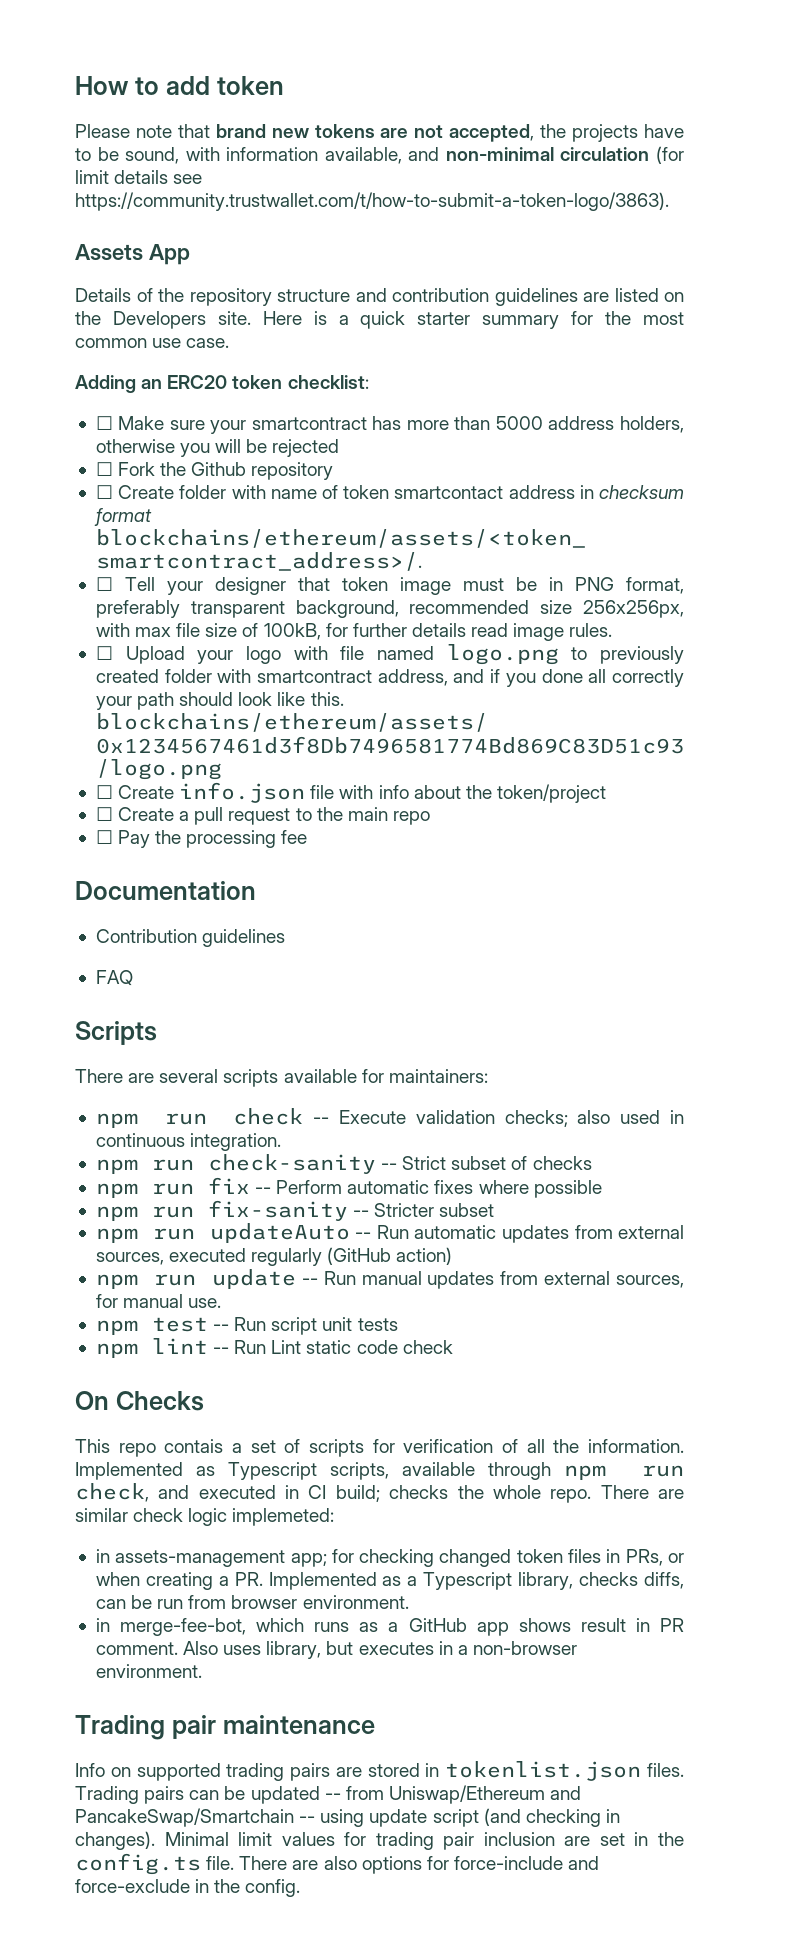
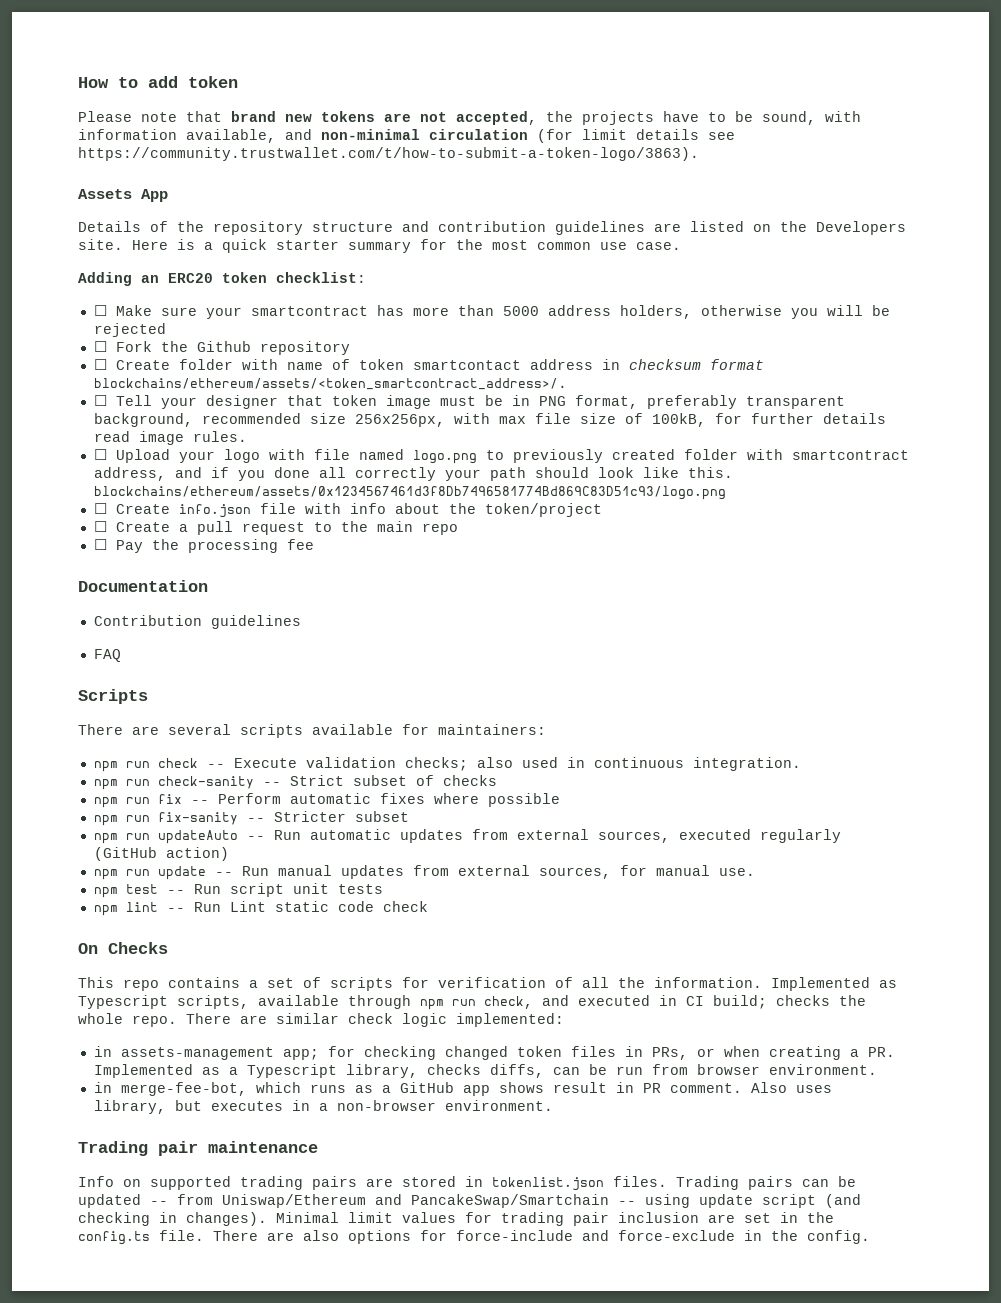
[164,1439,224,1453] contais -> [168,977,240,988] contains
[232,1508,335,1526] implemeted: -> [456,1013,564,1027] implemented:

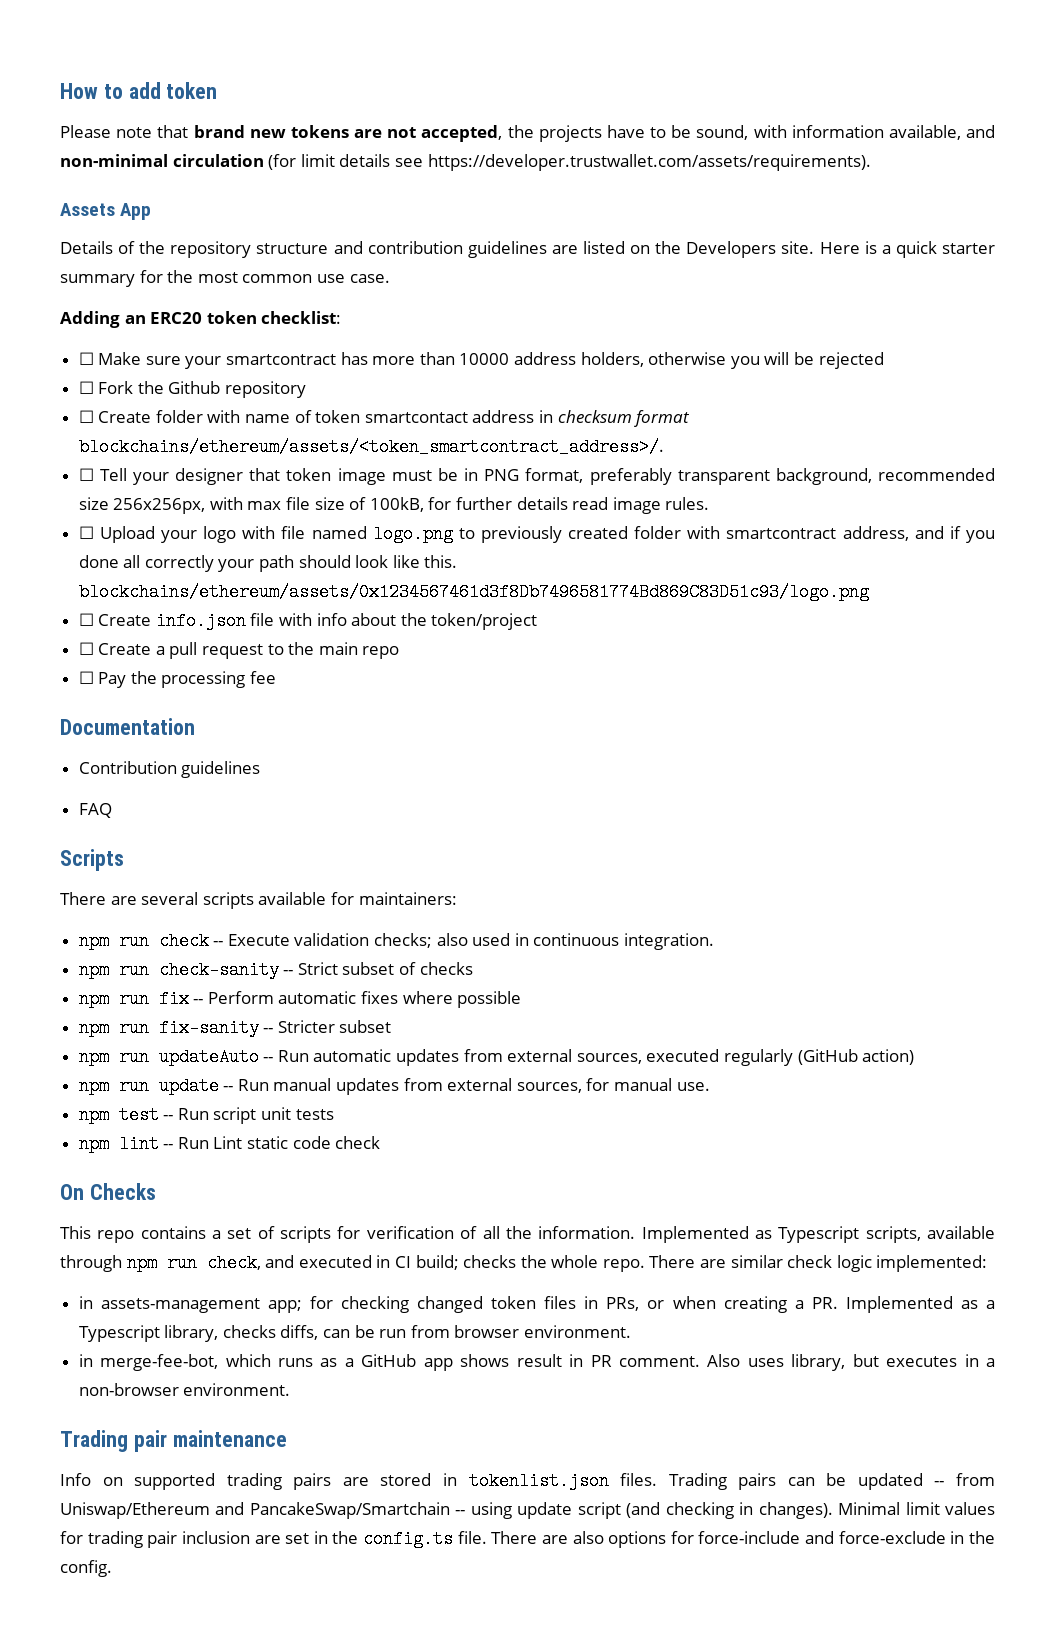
[78,147,699,161] https://community.trustwallet.com/t/how-to-submit-a-token-logo/3863). -> [427,154,871,171] https://developer.trustwallet.com/assets/requirements).
[502,306,539,316] 5000 -> [459,353,510,365] 10000

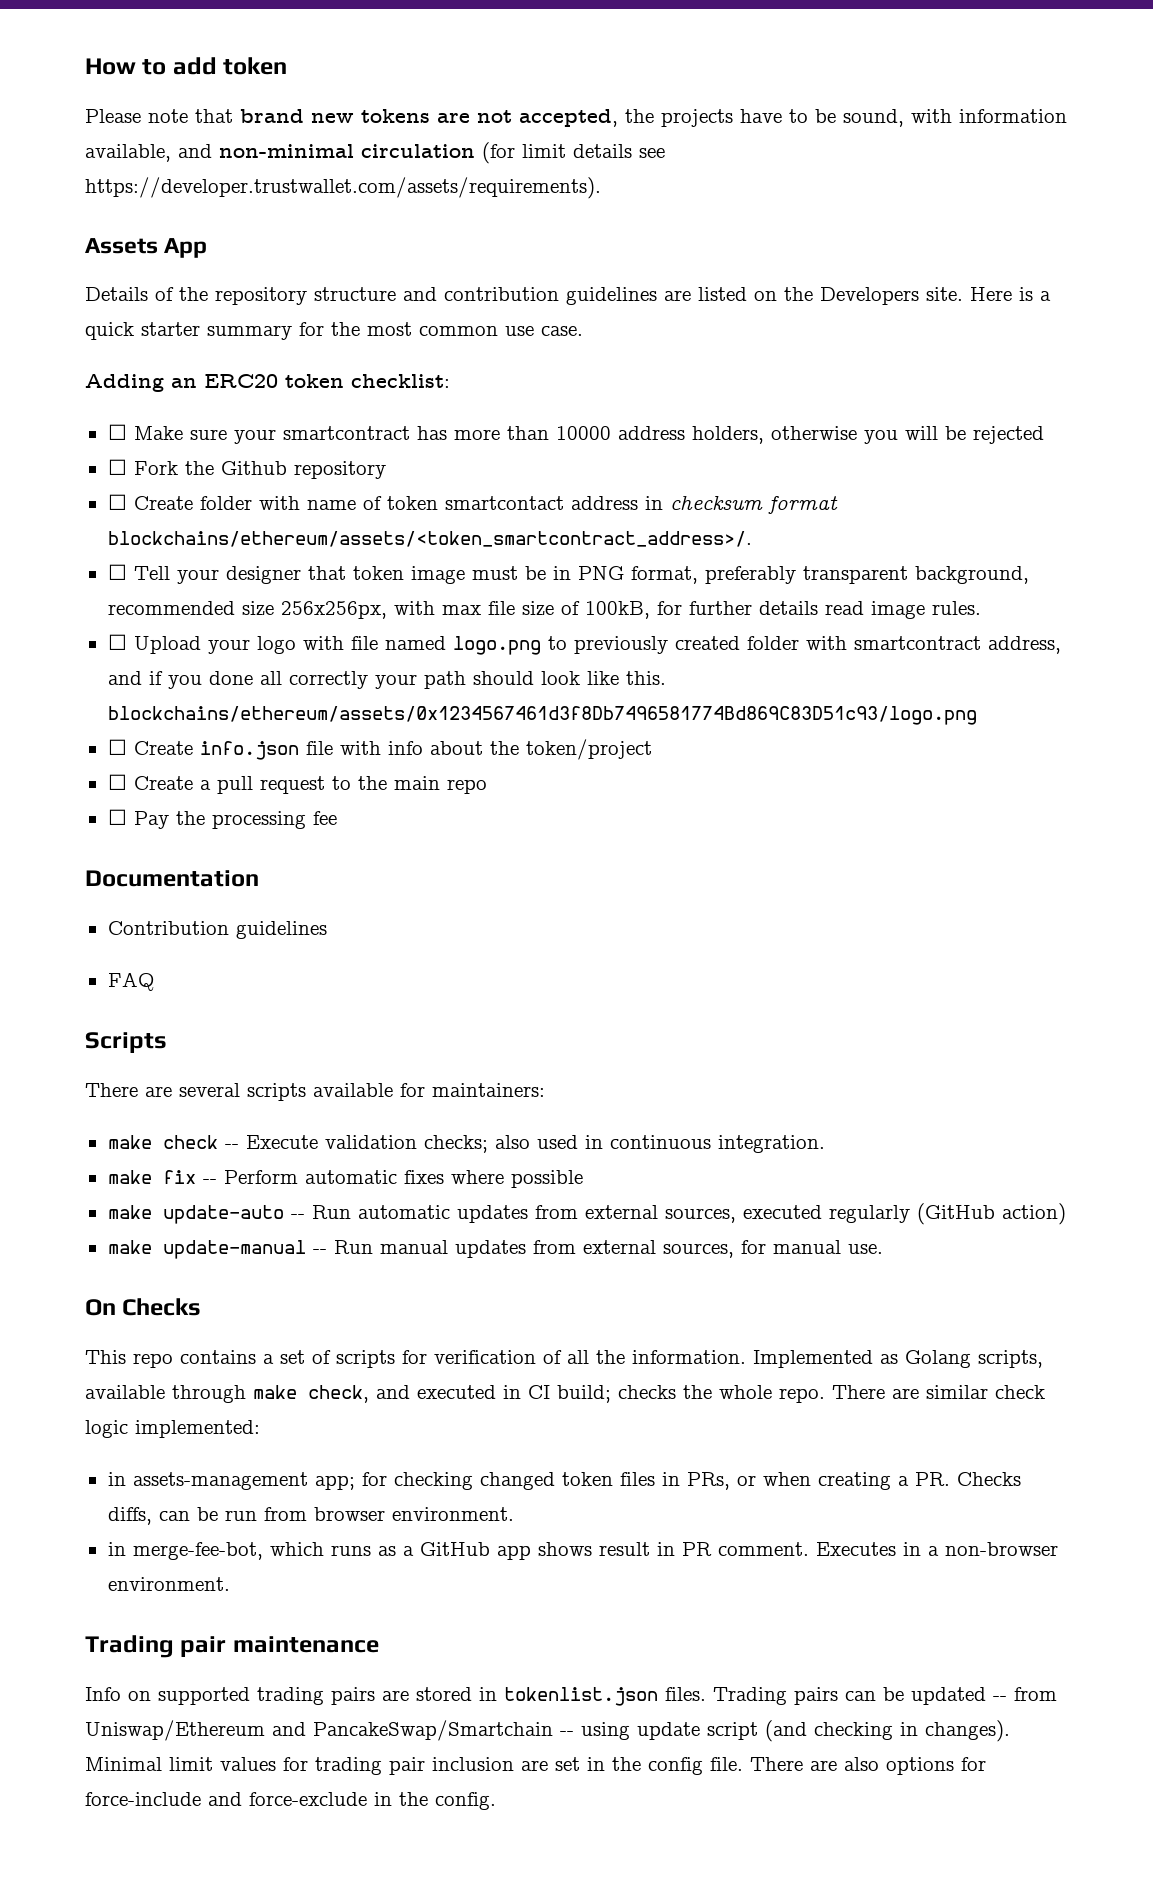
[78,932,149,950] npm run -> [107,1135,152,1149] make
[78,961,473,979] [78,990,149,1008] npm run check-sanity -- Strict subset of checks // npm run -> [107,1170,152,1184] make
[78,1019,392,1037] [78,1048,259,1066] npm run fix-sanity -- Stricter subset // npm run updateAuto -> [107,1205,284,1224] make update-auto
[78,1077,219,1095] npm run update -> [107,1240,306,1259] make update-manual
[78,1106,334,1124] [78,1135,381,1153] // npm test -- Run script unit tests // npm lint -- Run Lint static code check -> (883, 1249) none
[778,1226,860,1243] Typescript -> [905,1350,971,1368] Golang
[126,1254,197,1272] npm run -> [253,1385,297,1399] make
[845,1296,996,1313] [78,1325,276,1342] Implemented as a Typescript library, checks -> [956,1472,1021,1486] Checks
[707,1354,958,1371] Also uses library, but executes -> [815,1542,896,1556] Executes
[363,1530,454,1548] config.ts -> [648,1757,703,1775] config

